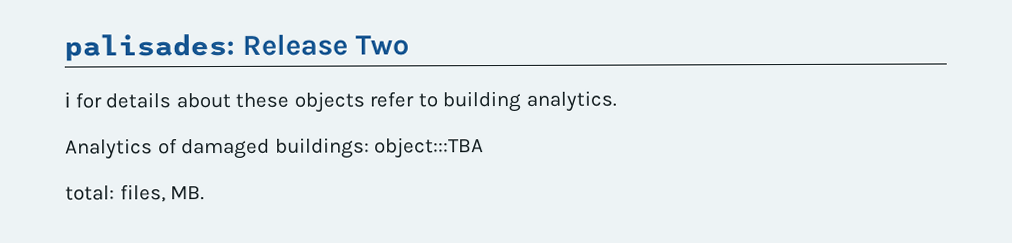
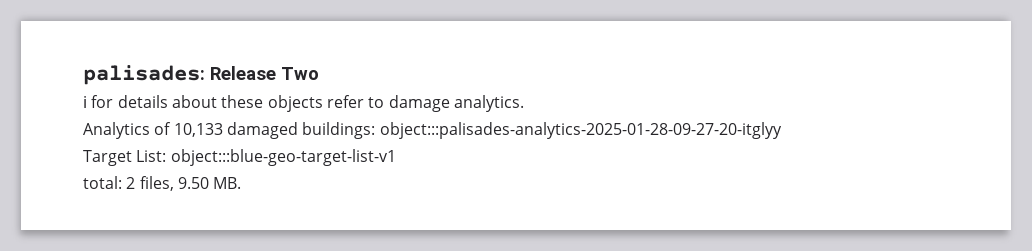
[442,90,522,113] building -> [388,95,450,112] damage
(178, 146) none -> [173,123,223,137] 10,133
[374,137,485,159] [65,184,166,203] object:::TBA // total: files, -> [379,122,782,139] [83,149,396,166] [83,176,209,191] object:::palisades-analytics-2025-01-28-09-27-20-itglyy // Target List: object:::blue-geo-target-list-v1 // total: 2 files, 9.50

